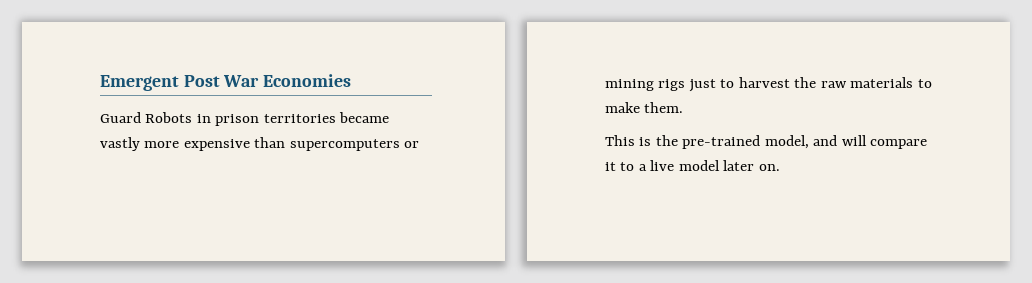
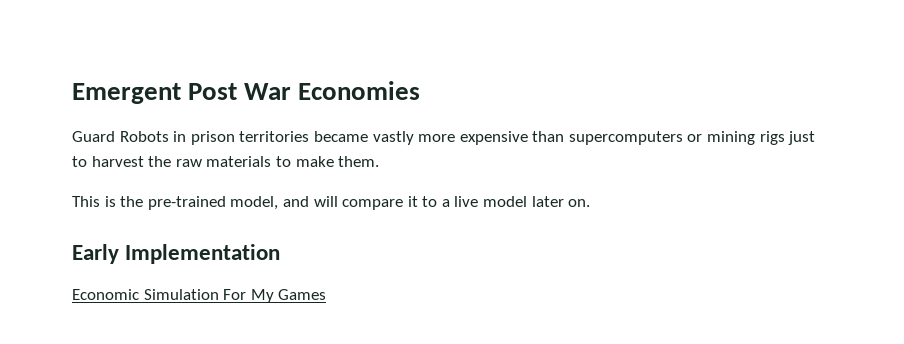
(780, 167) none -> [72,244,281,264] [72,289,327,303] // Early Implementation // Economic Simulation For My Games

